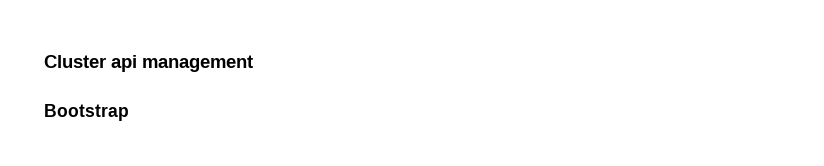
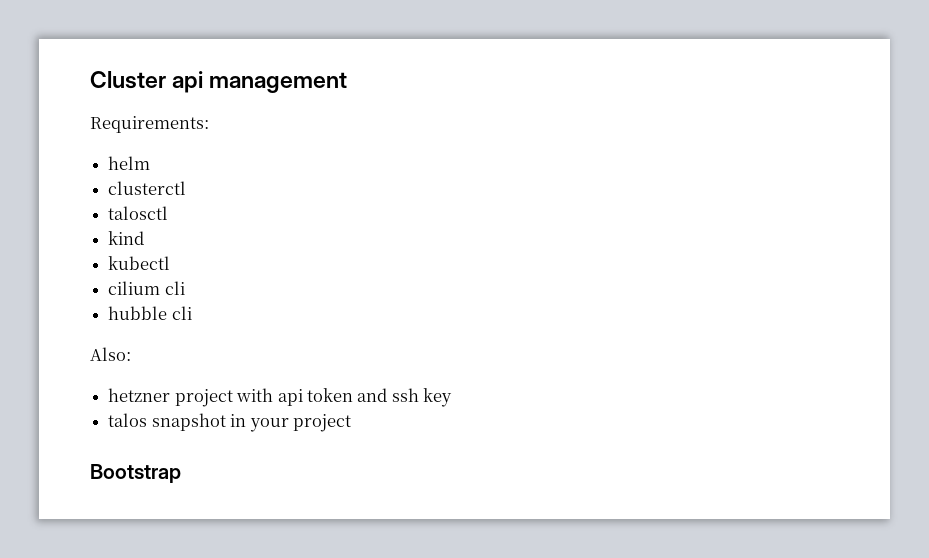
(253, 63) none -> [90,116,209,133] [108,156,151,170] [108,181,187,195] [108,206,169,220] [108,231,145,245] [108,256,171,270] [108,281,185,295] [108,306,192,320] [90,347,131,361] [108,388,453,407] [108,413,351,432] // Requirements: // helm // clusterctl // talosctl // kind // kubectl // cilium cli // hubble cli // Also: // hetzner project with api token and ssh key // talos snapshot in your project

